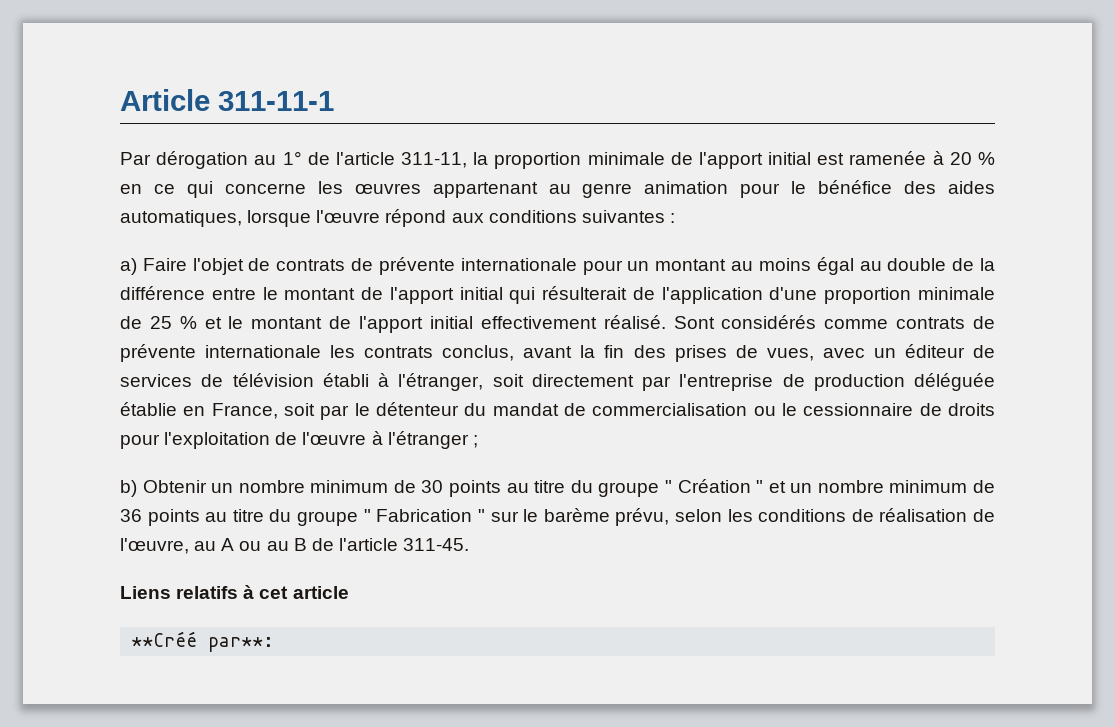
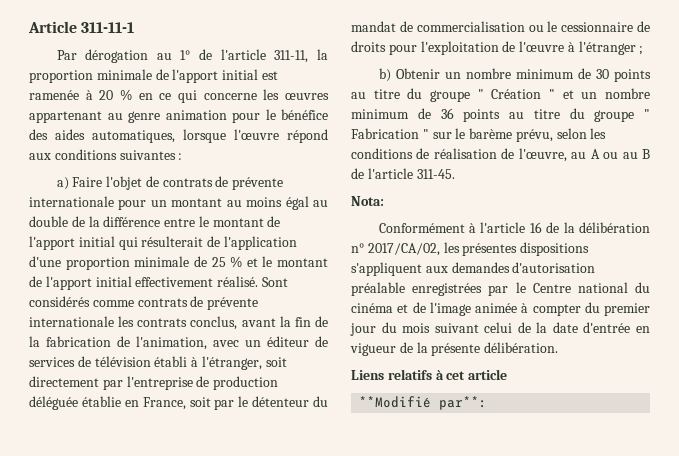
[633,345,814,362] des prises de vues, -> [314,316,328,327] [29,336,207,350] de la fabrication de l'animation,
(470, 544) none -> [351,196,384,206] [378,222,650,233] [351,242,590,256] [351,262,596,276] [351,282,650,296] [351,302,650,316] [350,322,650,336] [350,342,559,356] // Nota: // Conformément à l'article 16 de la délibération n° 2017/CA/02, les présentes dispositions s'appliquent aux demandes d'autorisation préalable enregistrées par le Centre national du cinéma et de l'image animée à compter du premier jour du mois suivant celui de la date d'entrée en vigueur de la présente délibération.
[131,631,198,647] **Créé -> [359,396,432,408] **Modifié

